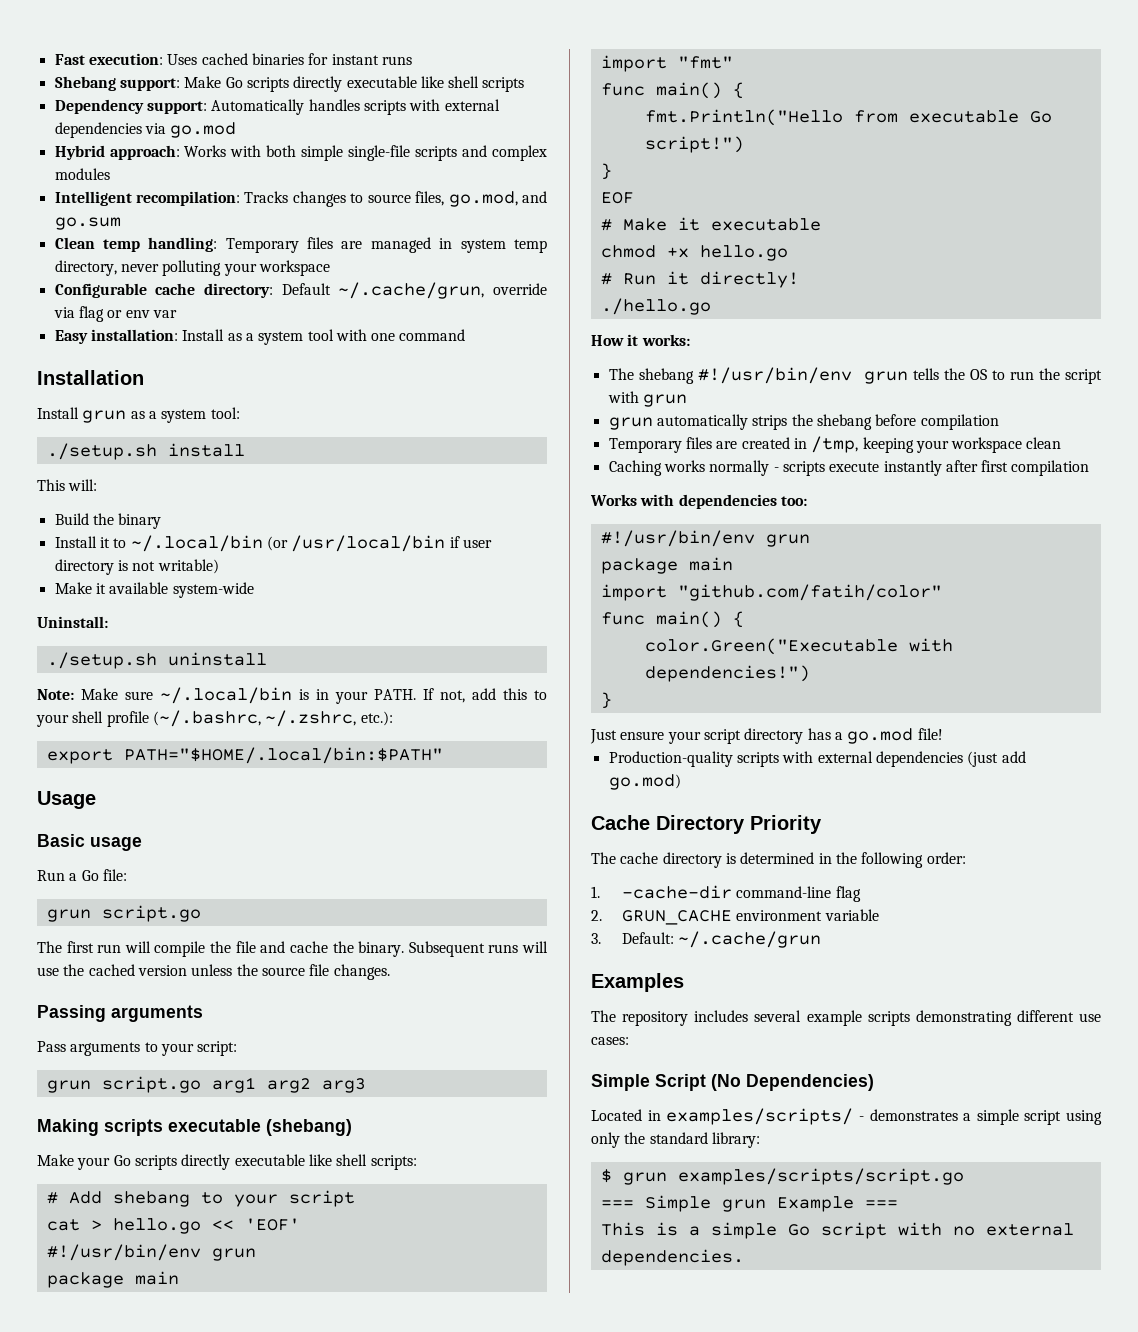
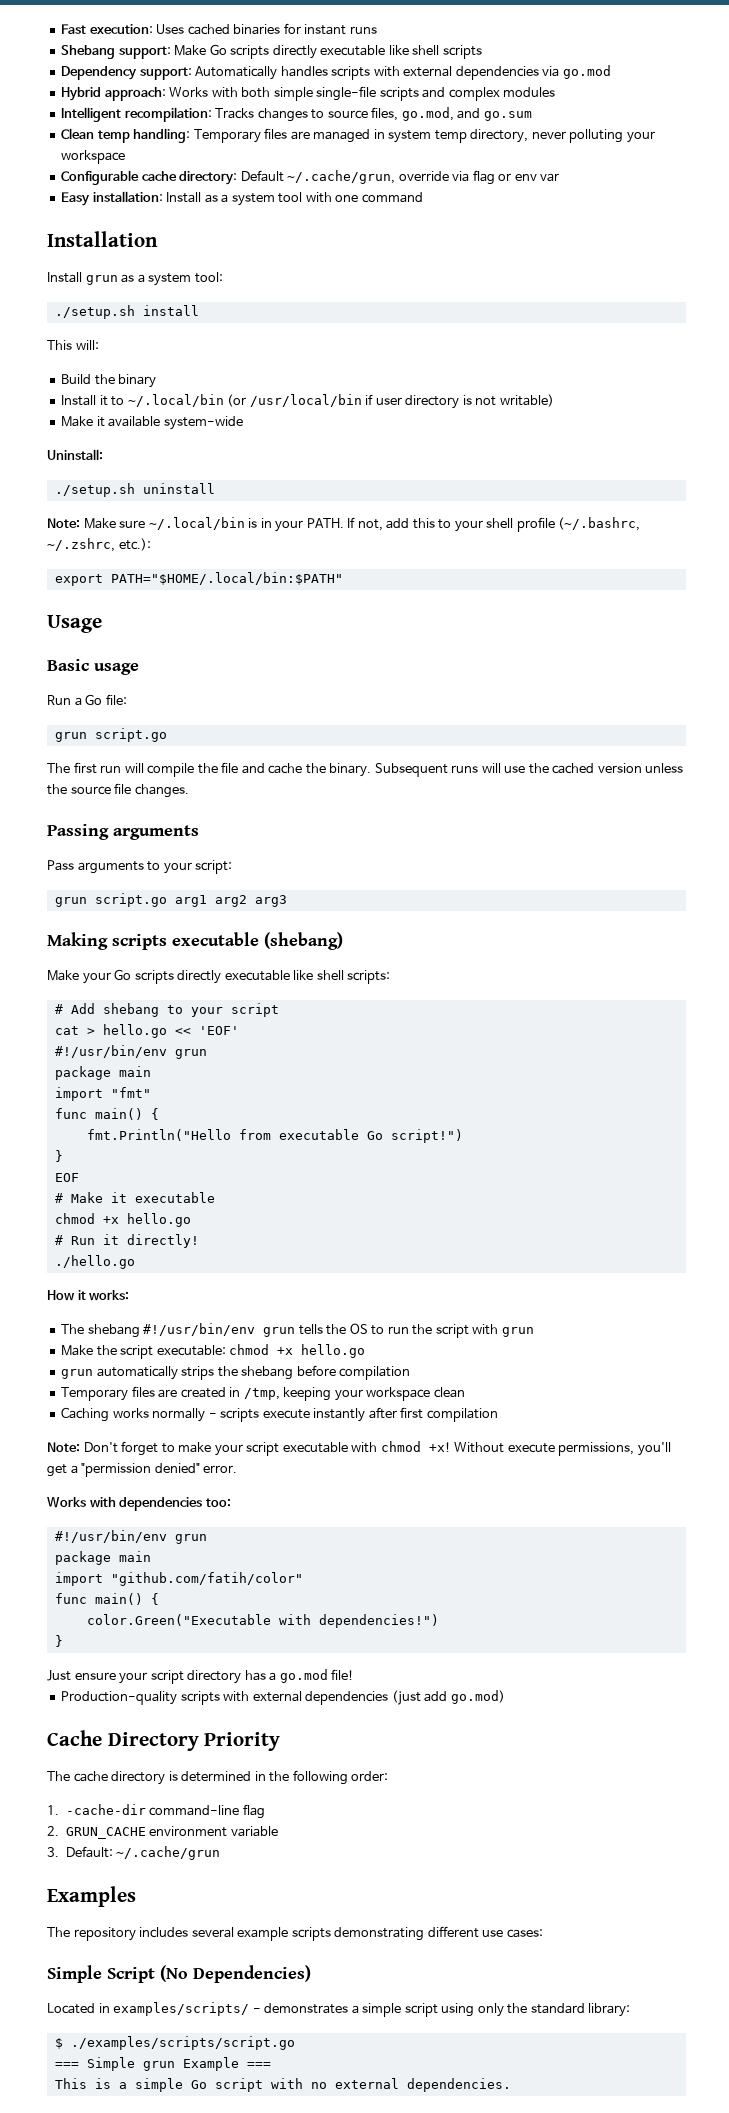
(687, 400) none -> [61,1344,366,1359] // Make the script executable: chmod +x hello.go
(1090, 468) none -> [47,1441,671,1456] [47,1463,238,1477] // Note: Don't forget to make your script executable with chmod +x! Without execute permissions, you'll get a "permission denied" error.
[622,1168,964,1185] grun examples/scripts/script.go -> [70,2036,295,2050] ./examples/scripts/script.go

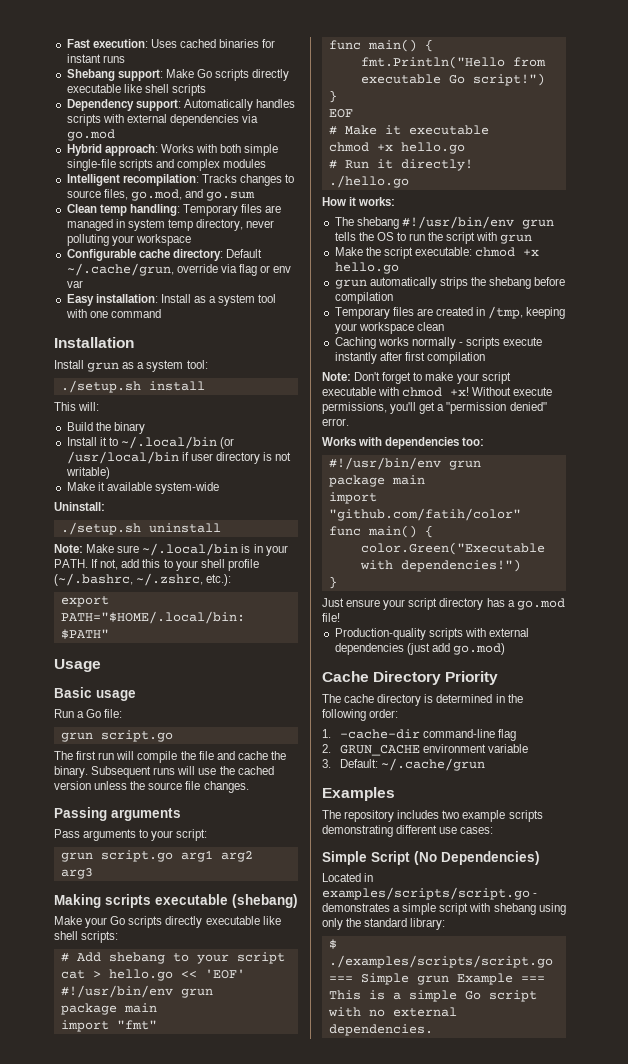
[191,1927,234,1938] several -> [442,810,460,819] two
[113,2002,250,2016] examples/scripts/ -> [322,887,530,900] examples/scripts/script.go
(438, 2010) none -> [469,903,536,915] with shebang

